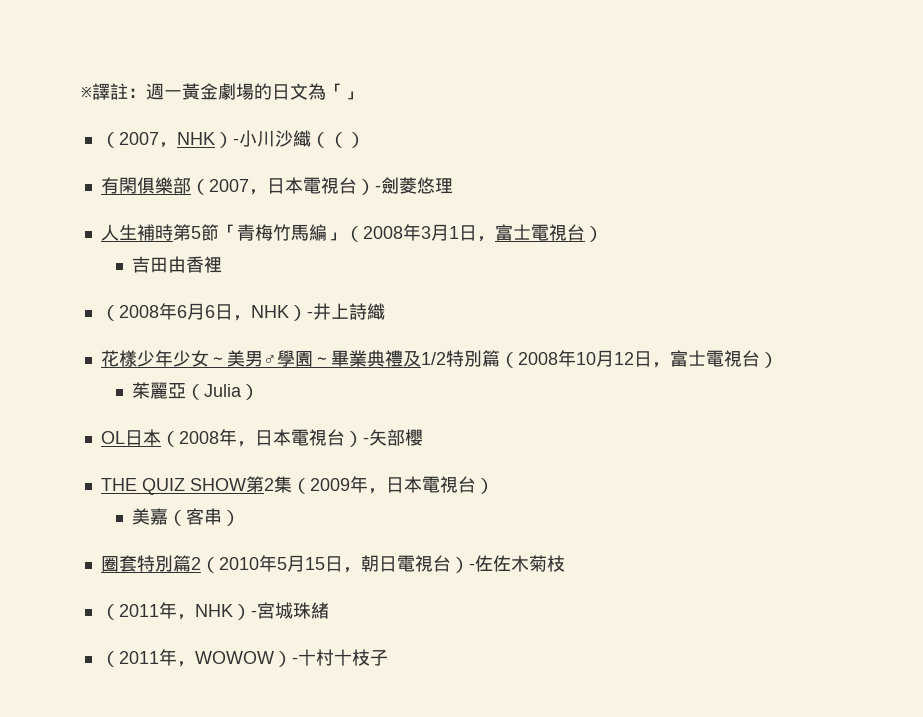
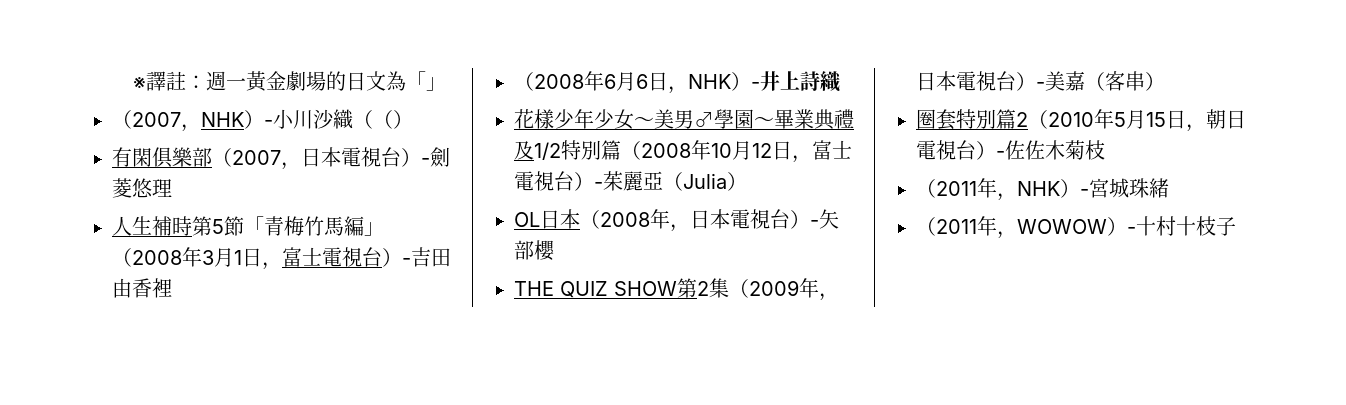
(603, 234) // -> [402,258,411,265] -
(778, 360) // -> [594,182,603,189] -
(494, 486) // -> [1036,82,1045,89] -

